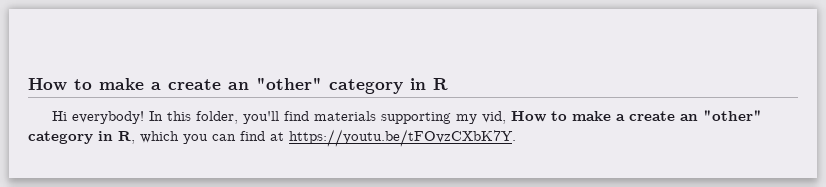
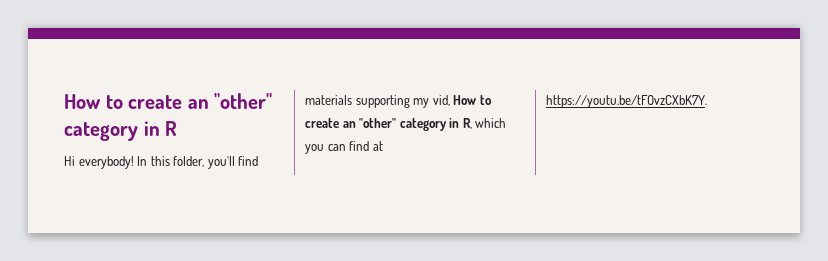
[28,78,161,91] How to make a -> [64,94,123,109] How to
[571,111,625,121] make a -> (492, 100) none

